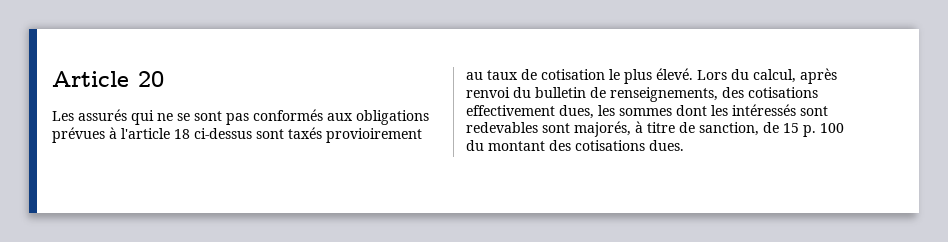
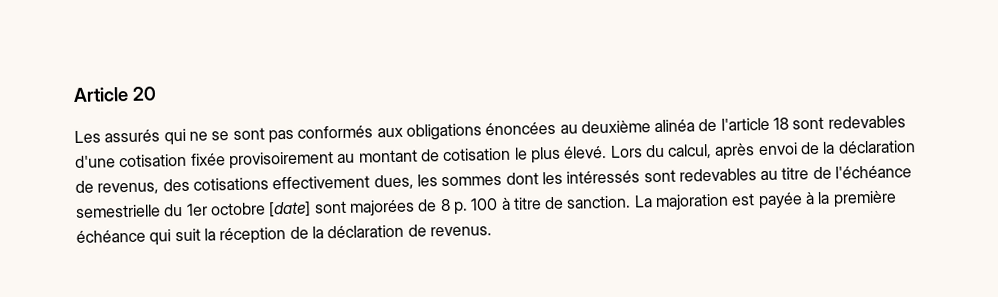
[52,127,422,143] [466,70,518,80] prévues à l'article 18 ci-dessus sont taxés provioirement au taux -> [485,115,906,136] [75,149,418,170] énoncées au deuxième alinéa de l'article 18 sont redevables d'une cotisation fixée provisoirement au montant
[466,87,718,102] renvoi du bulletin de renseignements, -> [757,140,916,156] [75,180,160,195] envoi de la déclaration de revenus,
[542,121,844,137] [466,140,684,151] sont majorés, à titre de sanction, de 15 p. 100 du montant des cotisations dues. -> [760,165,913,181] [76,190,897,218] [76,224,492,246] au titre de l'échéance semestrielle du 1er octobre [date] sont majorées de 8 p. 100 à titre de sanction. La majoration est payée à la première échéance qui suit la réception de la déclaration de revenus.

